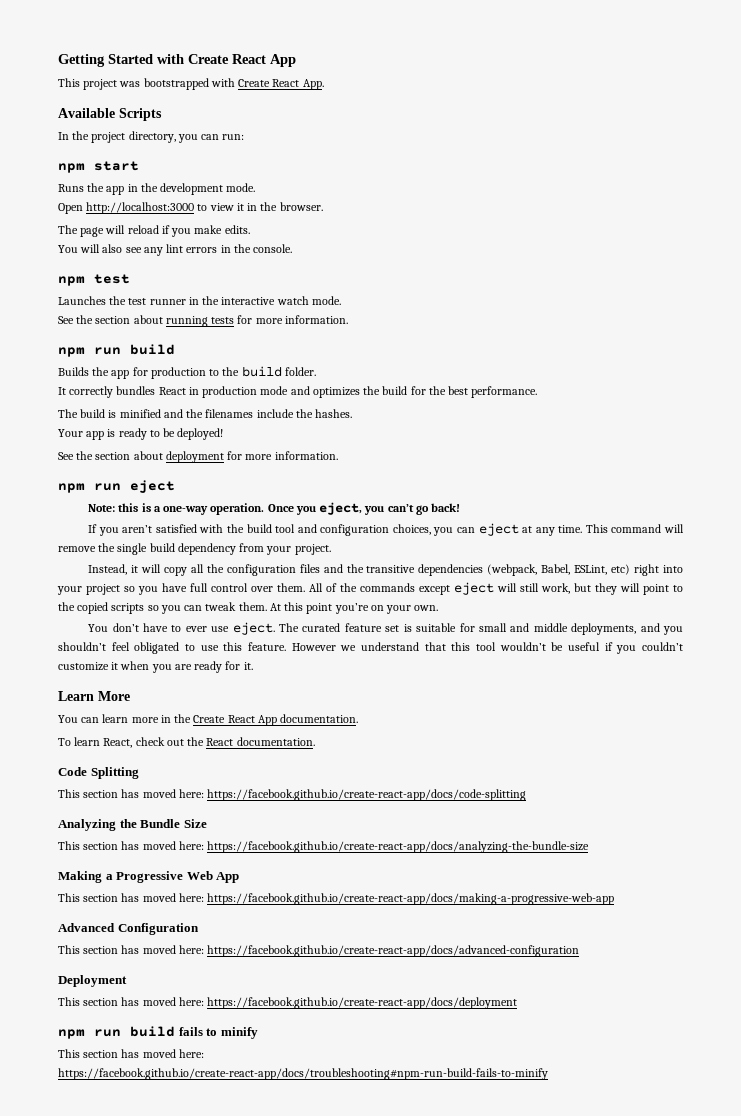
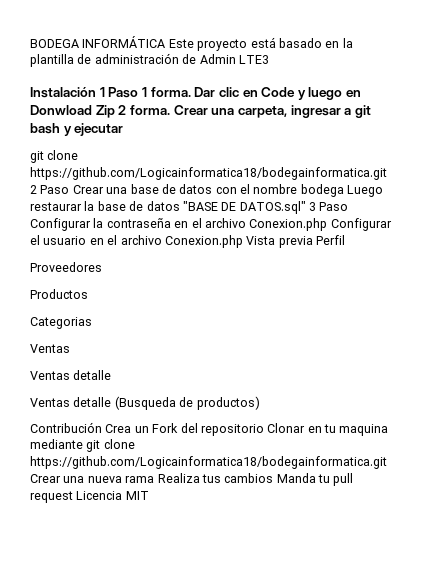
[58,54,296,67] [58,78,324,90] [58,108,162,121] [58,131,245,143] [58,161,139,173] [58,183,256,195] [58,202,323,214] [58,225,250,237] [58,244,293,256] [58,274,130,286] [58,296,341,305] [58,315,348,327] [58,344,175,357] [58,366,316,379] [58,386,538,398] [58,409,353,418] [58,428,224,440] [58,451,338,463] [58,480,175,493] [88,502,461,515] [88,523,684,536] [58,543,331,555] [88,564,683,576] [57,582,683,595] [58,602,439,614] [88,622,683,635] [58,642,683,654] [58,661,253,673] [58,691,130,701] [58,714,359,726] [58,737,315,748] [58,767,139,779] [58,789,527,801] [58,819,207,831] [58,841,590,853] [58,871,240,883] [58,893,615,905] [58,923,199,935] [58,945,580,957] [58,975,127,987] [58,997,518,1009] [58,1026,258,1039] [58,1049,204,1058] [58,1068,548,1080] Getting Started with Create React App // This project was bootstrapped with Create React App. // Available Scripts // In the project directory, you can run: // npm start // Runs the app in the development mode. // Open http://localhost:3000 to view it in the browser. // The page will reload if you make edits. // You will also see any lint errors in the console. // npm test // Launches the test runner in the interactive watch mode. // See the section about running tests for more information. // npm run build // Builds the app for production to the build folder. // It correctly bundles React in production mode and optimizes the build for the best performance. // The build is minified and the filenames include the hashes. // Your app is ready to be deployed! // See the section about deployment for more information. // npm run eject // Note: this is a one-way operation. Once you eject, you can’t go back! // If you aren’t satisfied with the build tool and configuration choices, you can eject at any time. This command will remove the single build dependency from your project. // Instead, it will copy all the configuration files and the transitive dependencies (webpack, Babel, ESLint, etc) right into your project so you have full control over them. All of the commands except eject will still work, but they will point to the copied scripts so you can tweak them. At this point you’re on your own. // You don’t have to ever use eject. The curated feature set is suitable for small and middle deployments, and you shouldn’t feel obligated to use this feature. However we understand that this tool wouldn’t be useful if you couldn’t customize it when you are ready for it. // Learn More // You can learn more in the Create React App documentation. // To learn React, check out the React documentation. // Code Splitting // This section has moved here: https://facebook.github.io/create-react-app/docs/code-splitting // Analyzing the Bundle Size // This section has moved here: https://facebook.github.io/create-react-app/docs/analyzing-the-bundle-size // Making a Progressive Web App // This section has moved here: https://facebook.github.io/create-react-app/docs/making-a-progressive-web-app // Advanced Configuration // This section has moved here: https://facebook.github.io/create-react-app/docs/advanced-configuration // Deployment // This section has moved here: https://facebook.github.io/create-react-app/docs/deployment // npm run build fails to minify // This section has moved here: https://facebook.github.io/create-react-app/docs/troubleshooting#npm-run-build-fails-to-minify -> [30,36,353,51] [30,53,269,67] [30,87,362,100] [30,105,371,118] [30,123,124,136] [30,150,79,163] [30,167,387,180] [30,184,384,197] [30,201,349,214] [30,218,392,231] [30,235,345,248] [30,262,102,272] [30,289,88,299] [30,317,92,329] [30,344,70,353] [30,370,112,380] [30,396,260,410] [30,422,389,436] [30,439,135,452] [30,456,387,469] [30,473,354,486] [30,491,149,503] BODEGA INFORMÁTICA Este proyecto está basado en la plantilla de administración de Admin LTE3 // Instalación 1 Paso 1 forma. Dar clic en Code y luego en Donwload Zip 2 forma. Crear una carpeta, ingresar a git bash y ejecutar // git clone https://github.com/Logicainformatica18/bodegainformatica.git 2 Paso Crear una base de datos con el nombre bodega Luego restaurar la base de datos "BASE DE DATOS.sql" 3 Paso Configurar la contraseña en el archivo Conexion.php Configurar el usuario en el archivo Conexion.php Vista previa Perfil // Proveedores // Productos // Categorias // Ventas // Ventas detalle // Ventas detalle (Busqueda de productos) // Contribución Crea un Fork del repositorio Clonar en tu maquina mediante git clone https://github.com/Logicainformatica18/bodegainformatica.git Crear una nueva rama Realiza tus cambios Manda tu pull request Licencia MIT

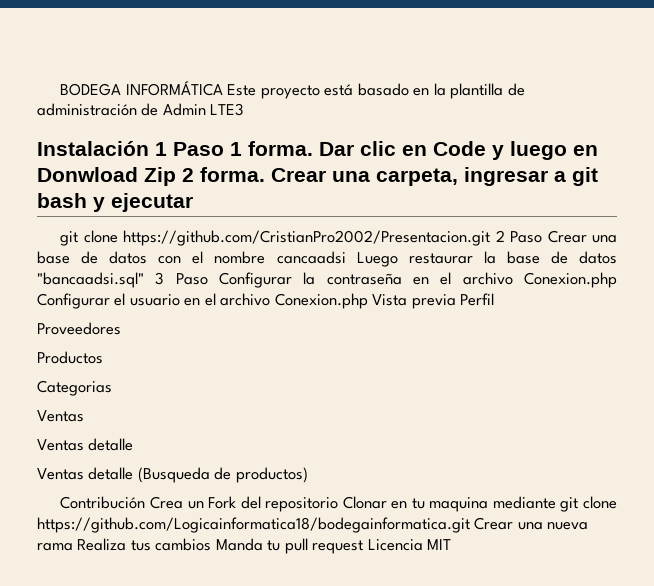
[30,167,387,180] https://github.com/Logicainformatica18/bodegainformatica.git -> [123,230,491,246] https://github.com/CristianPro2002/Presentacion.git
[300,184,344,197] bodega -> [276,251,346,264] cancaadsi
[182,201,306,214] "BASE DE DATOS.sql" -> [37,272,144,288] "bancaadsi.sql"

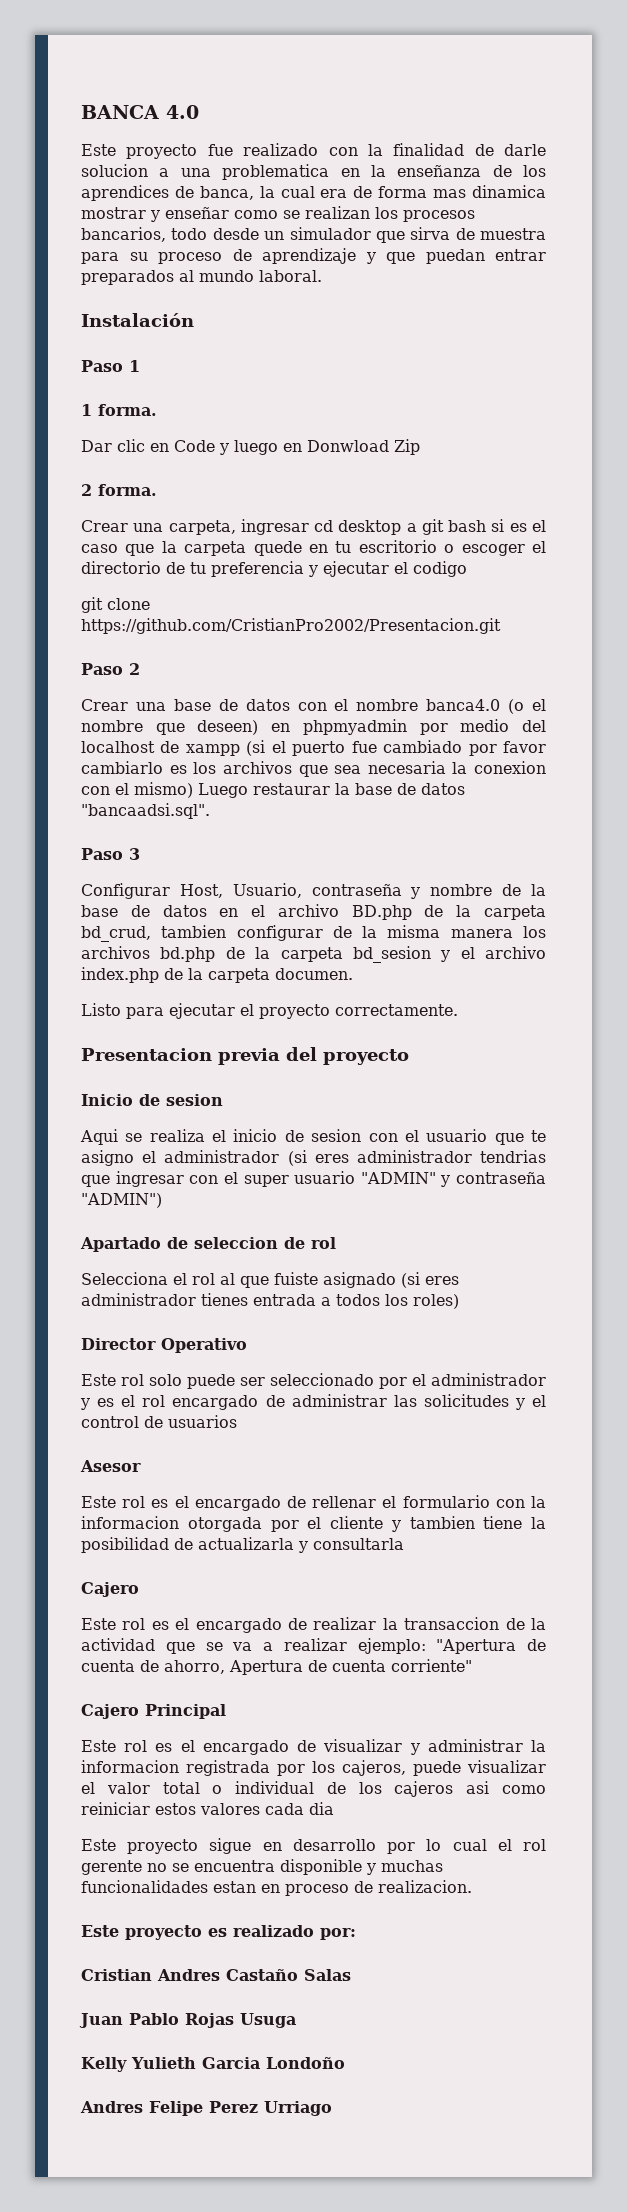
[60,80,525,99] [37,103,245,116] BODEGA INFORMÁTICA Este proyecto está basado en la plantilla de administración de Admin LTE3 -> [81,105,199,119] [81,143,546,159] [81,164,546,180] [81,185,547,201] [81,206,475,222] [81,227,546,243] [81,248,546,264] [81,270,322,285] BANCA 4.0 // Este proyecto fue realizado con la finalidad de darle solucion a una problematica en la enseñanza de los aprendices de banca, la cual era de forma mas dinamica mostrar y enseñar como se realizan los procesos bancarios, todo desde un simulador que sirva de muestra para su proceso de aprendizaje y que puedan entrar preparados al mundo laboral.
[155,142,167,156] 1 -> (194, 320) //
[248,141,313,156] forma. -> [81,404,157,416] // 1 forma. //
(176, 176) none -> (420, 447) //
(265, 174) none -> (157, 490) //
(548, 176) none -> [314,520,402,535] cd desktop
(87, 200) none -> [491,519,546,532] [81,540,546,556] [81,561,304,577] si es el caso que la carpeta quede en tu escritorio o escoger el directorio de tu preferencia
(193, 202) none -> [394,561,467,577] el codigo
[495,230,543,243] 2 Paso -> [81,663,140,675] // Paso 2 //
[276,251,346,264] cancaadsi -> [426,699,546,714] [81,719,546,735] [81,740,547,756] [81,761,546,777] [81,782,193,798] banca4.0 (o el nombre que deseen) en phpmyadmin por medio del localhost de xampp (si el puerto fue cambiado por favor cambiarlo es los archivos que sea necesaria la conexion con el mismo)
[37,272,144,288] "bancaadsi.sql" -> [81,803,210,819] [81,848,123,860] "bancaadsi.sql". // Paso
[175,272,617,288] [37,293,495,309] [37,322,121,335] [37,351,103,364] [37,380,112,396] [37,410,84,422] [37,438,134,451] [37,467,308,483] [60,496,617,512] [37,517,589,533] [37,538,452,554] Paso Configurar la contraseña en el archivo Conexion.php Configurar el usuario en el archivo Conexion.php Vista previa Perfil // Proveedores // Productos // Categorias // Ventas // Ventas detalle // Ventas detalle (Busqueda de productos) // Contribución Crea un Fork del repositorio Clonar en tu maquina mediante git clone https://github.com/Logicainformatica18/bodegainformatica.git Crear una nueva rama Realiza tus cambios Manda tu pull request Licencia MIT -> [81,883,546,899] [81,904,546,920] [81,925,546,942] [81,946,546,963] [81,967,353,983] [81,1003,458,1019] [81,1047,409,1065] [81,1094,223,1106] [80,1129,547,1145] [81,1150,546,1166] [81,1171,546,1187] [81,1193,162,1208] [80,1237,336,1252] [81,1272,459,1288] [81,1293,459,1309] [81,1338,247,1353] [81,1373,546,1389] [80,1394,547,1410] [81,1415,237,1428] [80,1460,141,1472] [81,1495,546,1511] [81,1516,546,1532] [81,1537,404,1553] [81,1582,139,1597] [81,1617,546,1633] [81,1638,546,1654] [81,1659,472,1675] [81,1704,226,1719] [81,1739,546,1755] [81,1760,546,1776] [81,1781,546,1797] [81,1802,334,1815] [81,1838,546,1854] [81,1859,443,1875] [81,1880,472,1896] [81,1925,356,1940] [81,1969,351,1981] [79,2013,296,2028] [81,2057,345,2072] [80,2101,332,2116] // Configurar Host, Usuario, contraseña y nombre de la base de datos en el archivo BD.php de la carpeta bd_crud, tambien configurar de la misma manera los archivos bd.php de la carpeta bd_sesion y el archivo index.php de la carpeta documen. // Listo para ejecutar el proyecto correctamente. // Presentacion previa del proyecto // Inicio de sesion // Aqui se realiza el inicio de sesion con el usuario que te asigno el administrador (si eres administrador tendrias que ingresar con el super usuario "ADMIN" y contraseña "ADMIN") // Apartado de seleccion de rol // Selecciona el rol al que fuiste asignado (si eres administrador tienes entrada a todos los roles) // Director Operativo // Este rol solo puede ser seleccionado por el administrador y es el rol encargado de administrar las solicitudes y el control de usuarios // Asesor // Este rol es el encargado de rellenar el formulario con la informacion otorgada por el cliente y tambien tiene la posibilidad de actualizarla y consultarla // Cajero // Este rol es el encargado de realizar la transaccion de la actividad que se va a realizar ejemplo: "Apertura de cuenta de ahorro, Apertura de cuenta corriente" // Cajero Principal // Este rol es el encargado de visualizar y administrar la informacion registrada por los cajeros, puede visualizar el valor total o individual de los cajeros asi como reiniciar estos valores cada dia // Este proyecto sigue en desarrollo por lo cual el rol gerente no se encuentra disponible y muchas funcionalidades estan en proceso de realizacion. // Este proyecto es realizado por: // Cristian Andres Castaño Salas // Juan Pablo Rojas Usuga // Kelly Yulieth Garcia Londoño // Andres Felipe Perez Urriago

